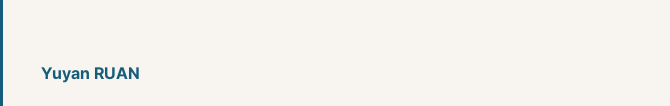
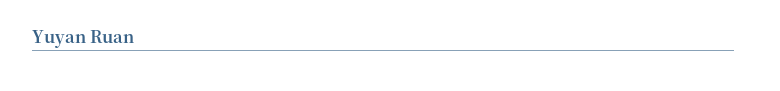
[94,67,141,80] RUAN -> [90,30,135,43] Ruan

